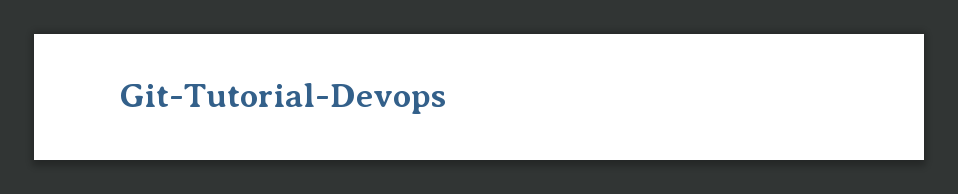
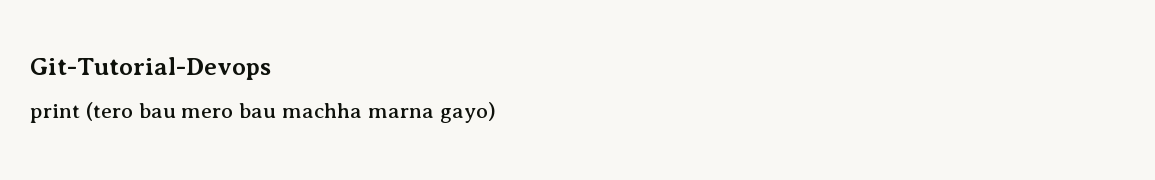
(446, 98) none -> [30,102,496,123] // print (tero bau mero bau machha marna gayo)

